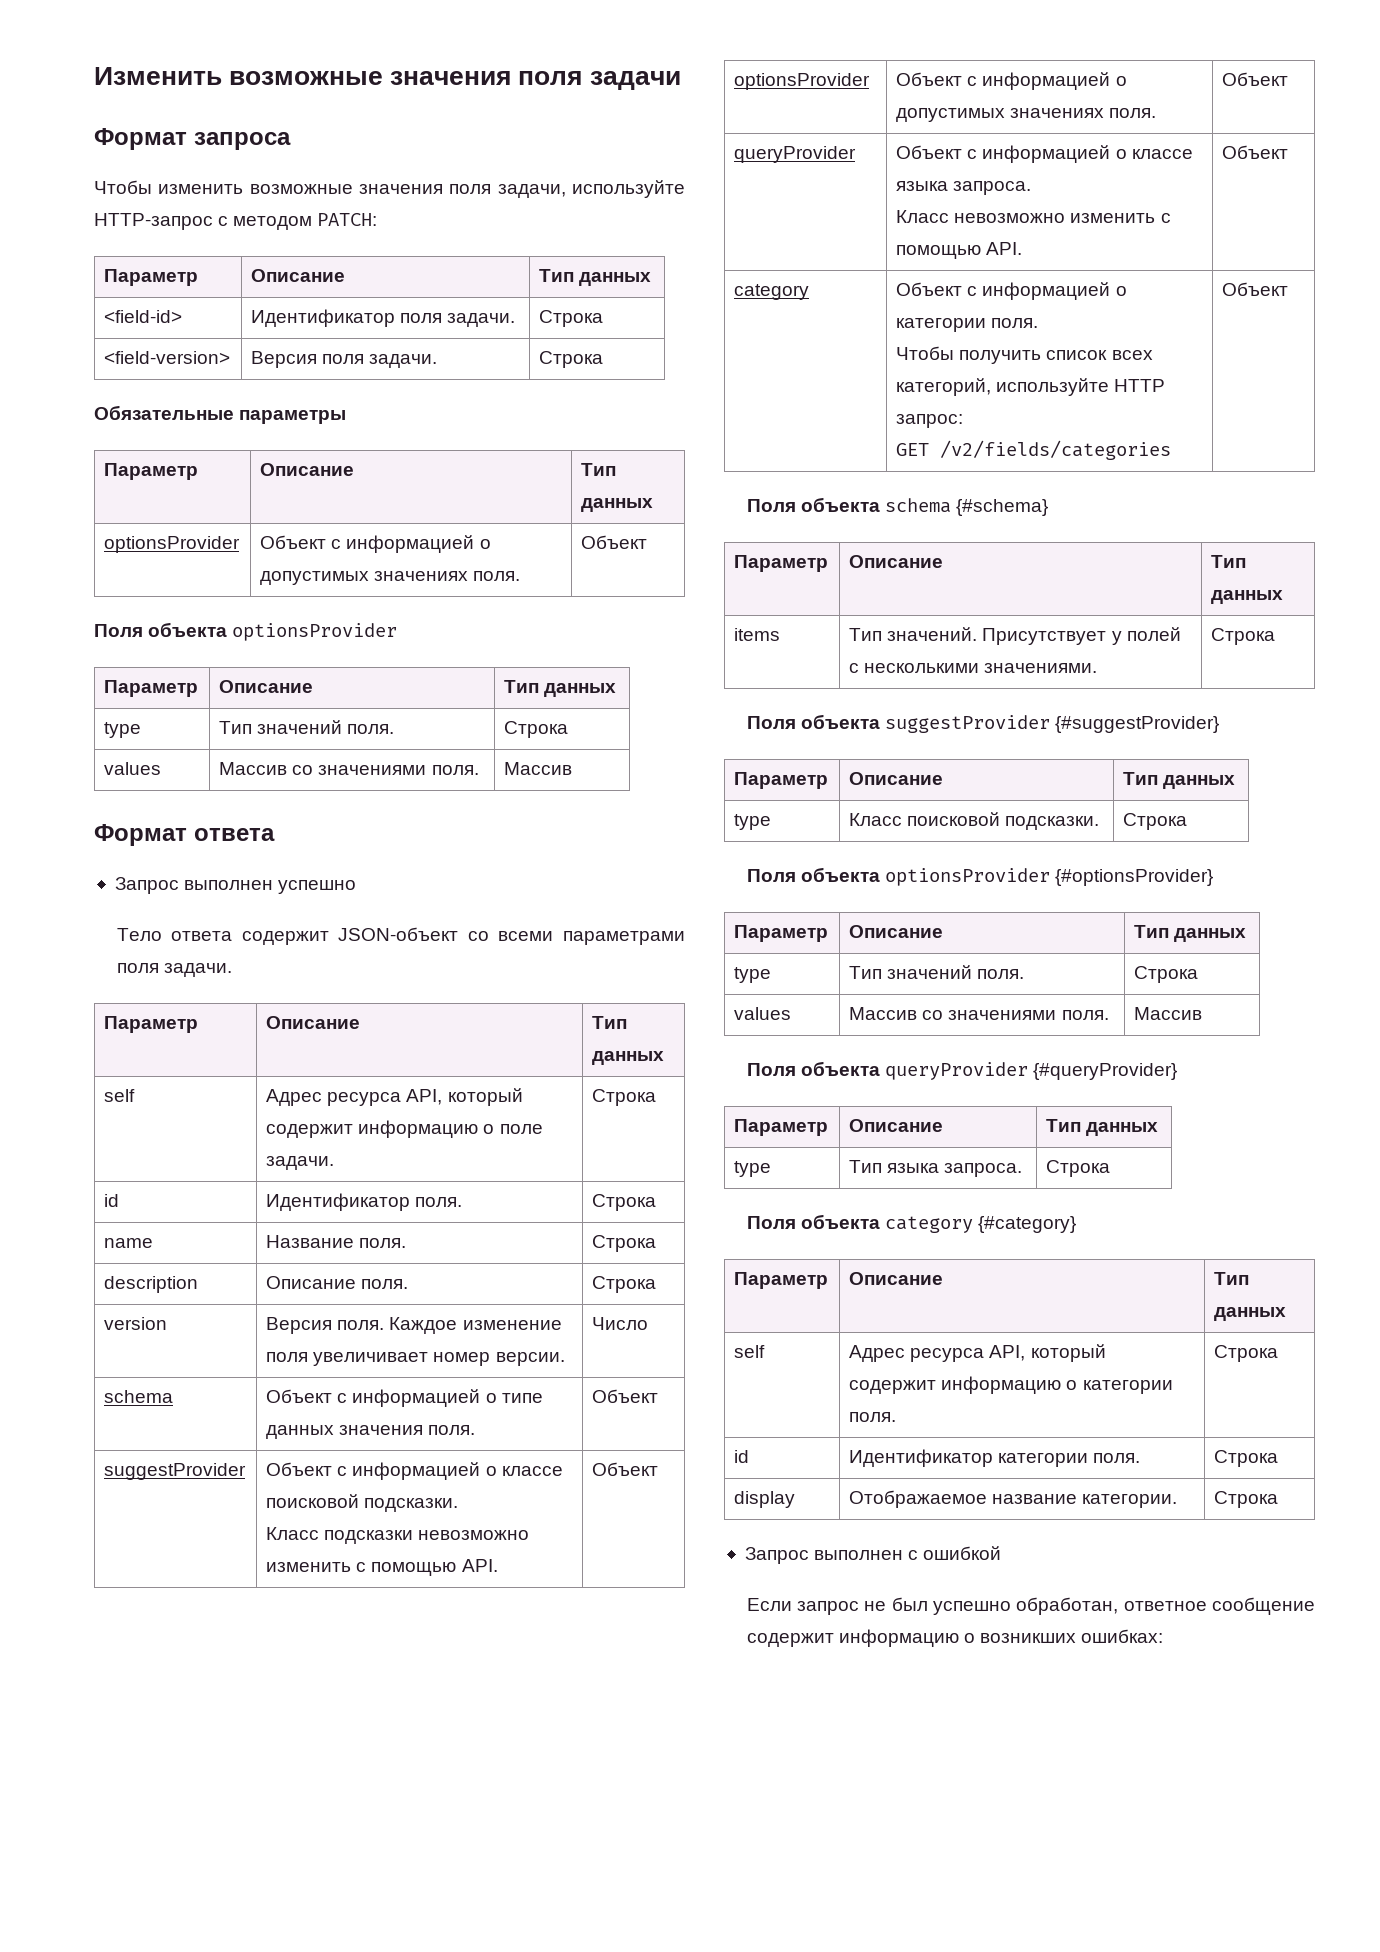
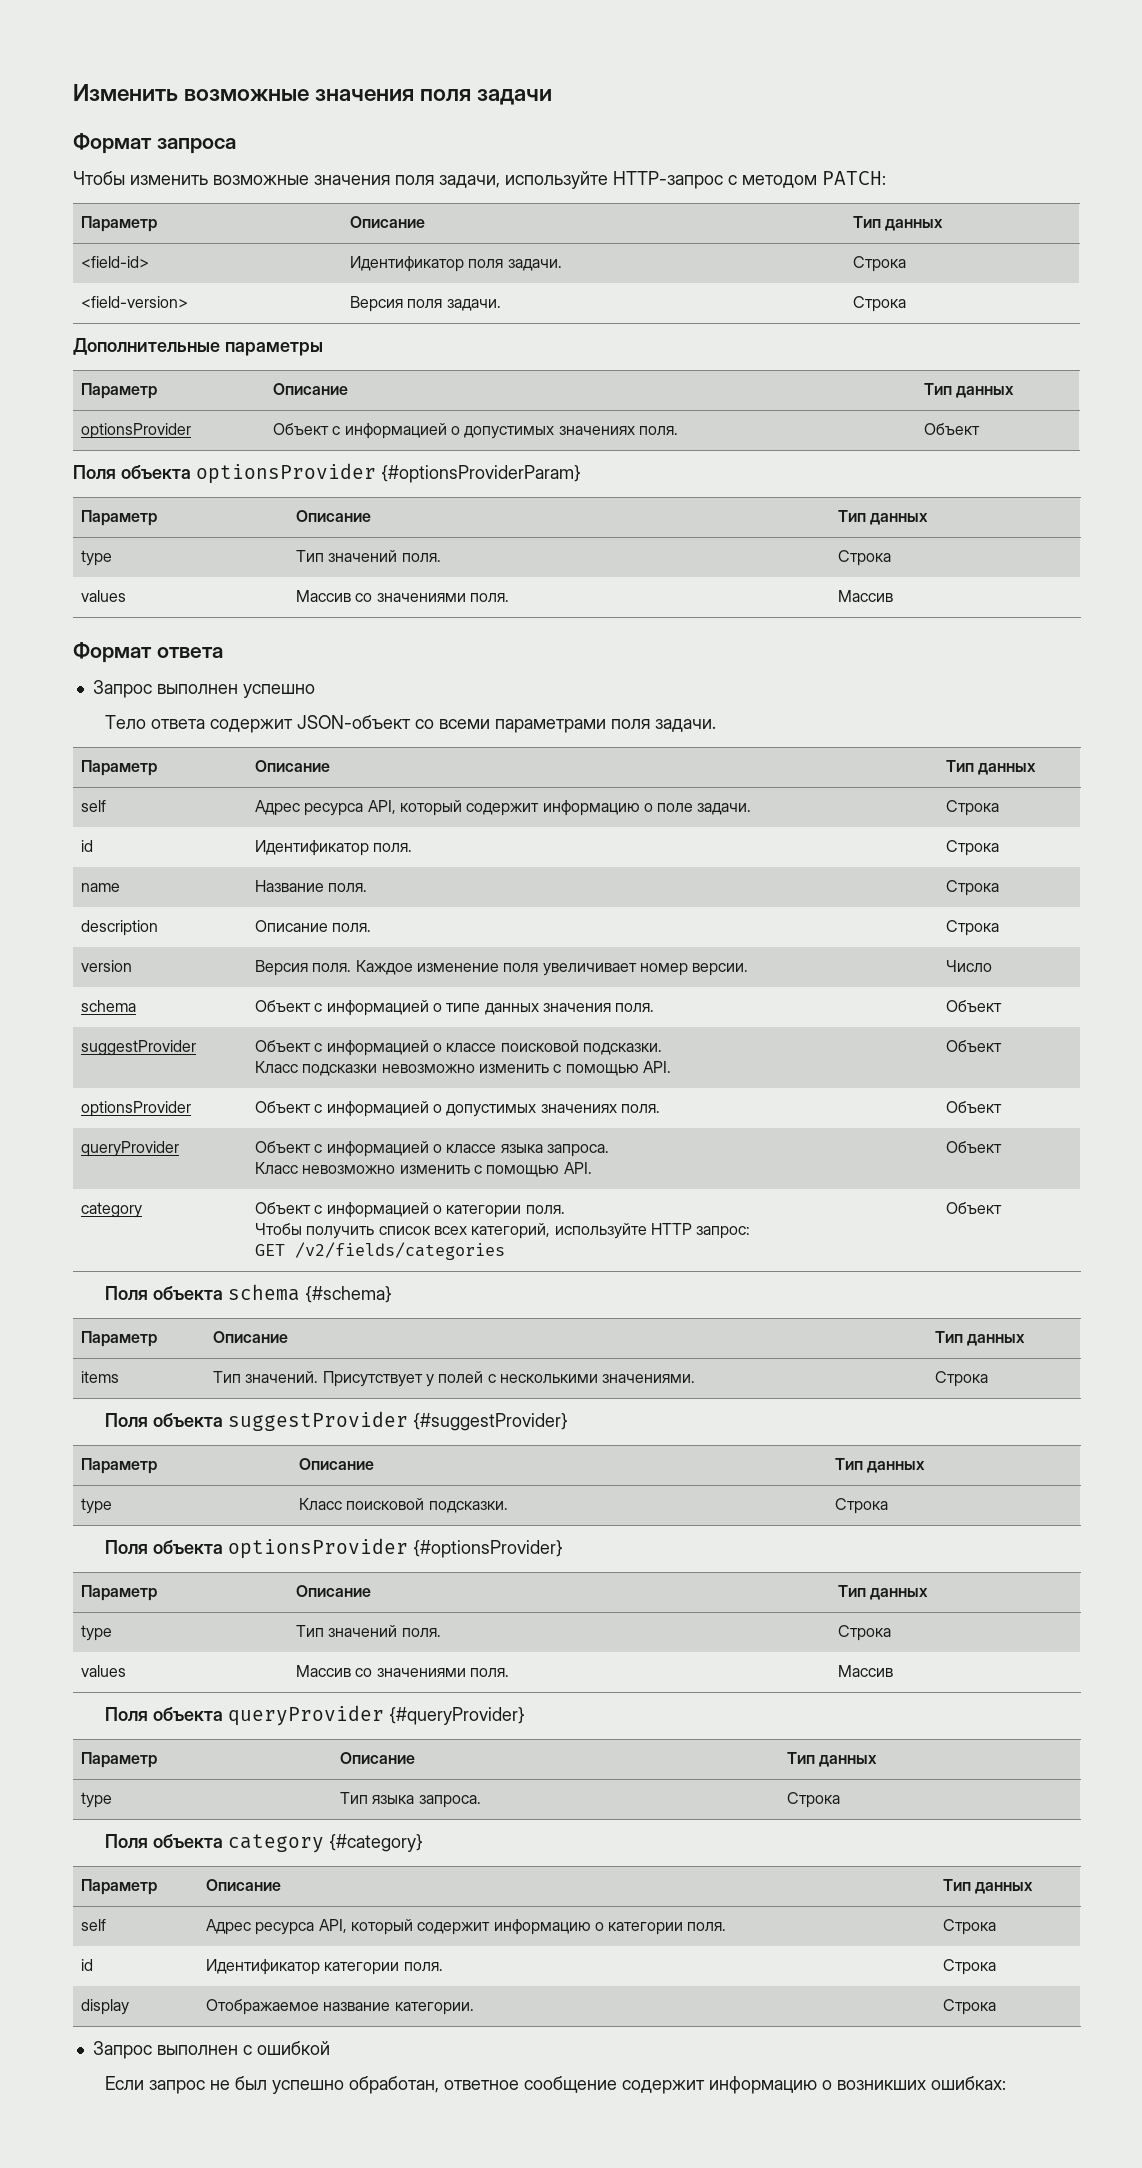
[94,405,234,420] Обязательные -> [73,338,220,355] Дополнительные
(398, 632) none -> [381,465,581,483] {#optionsProviderParam}

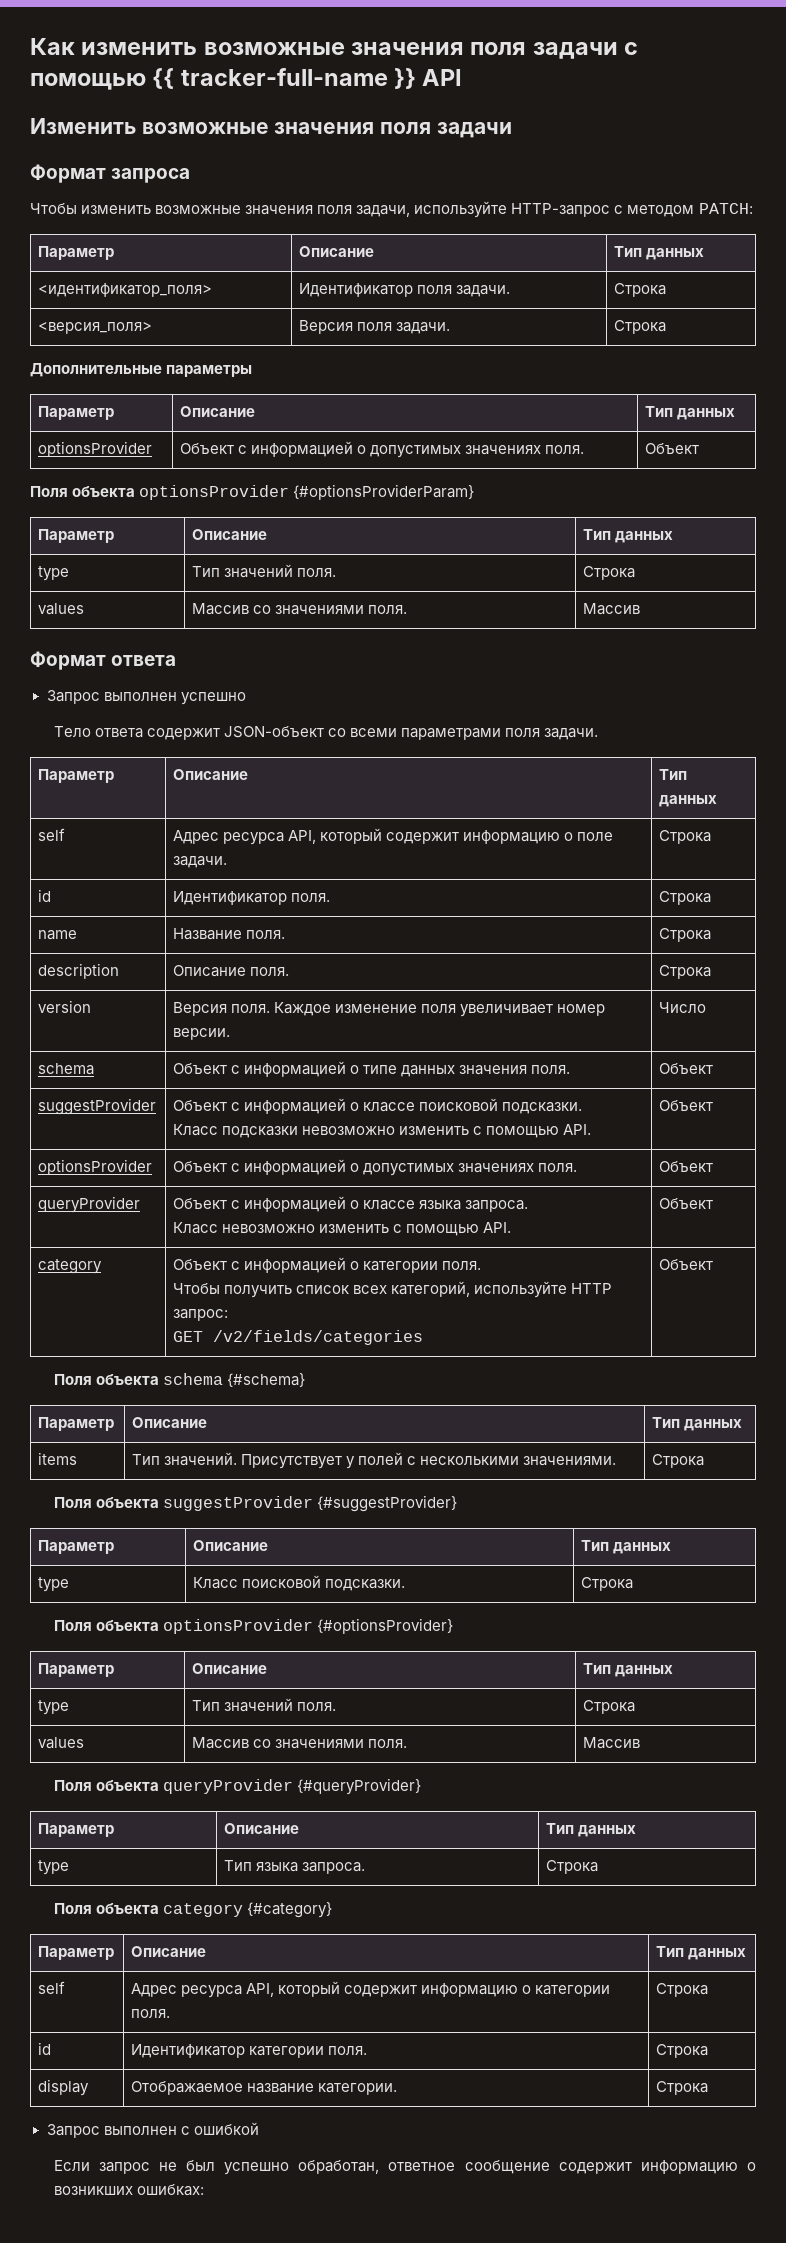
(73, 92) none -> [30,38,639,59] [30,68,463,90] Как изменить возможные значения поля задачи с помощью {{ tracker-full-name }} API //
[80,256,149,268] <field-id> -> [38,283,213,297] <идентификатор_поля>
[80,296,188,308] <field-version> -> [38,322,153,334] <версия_поля>

